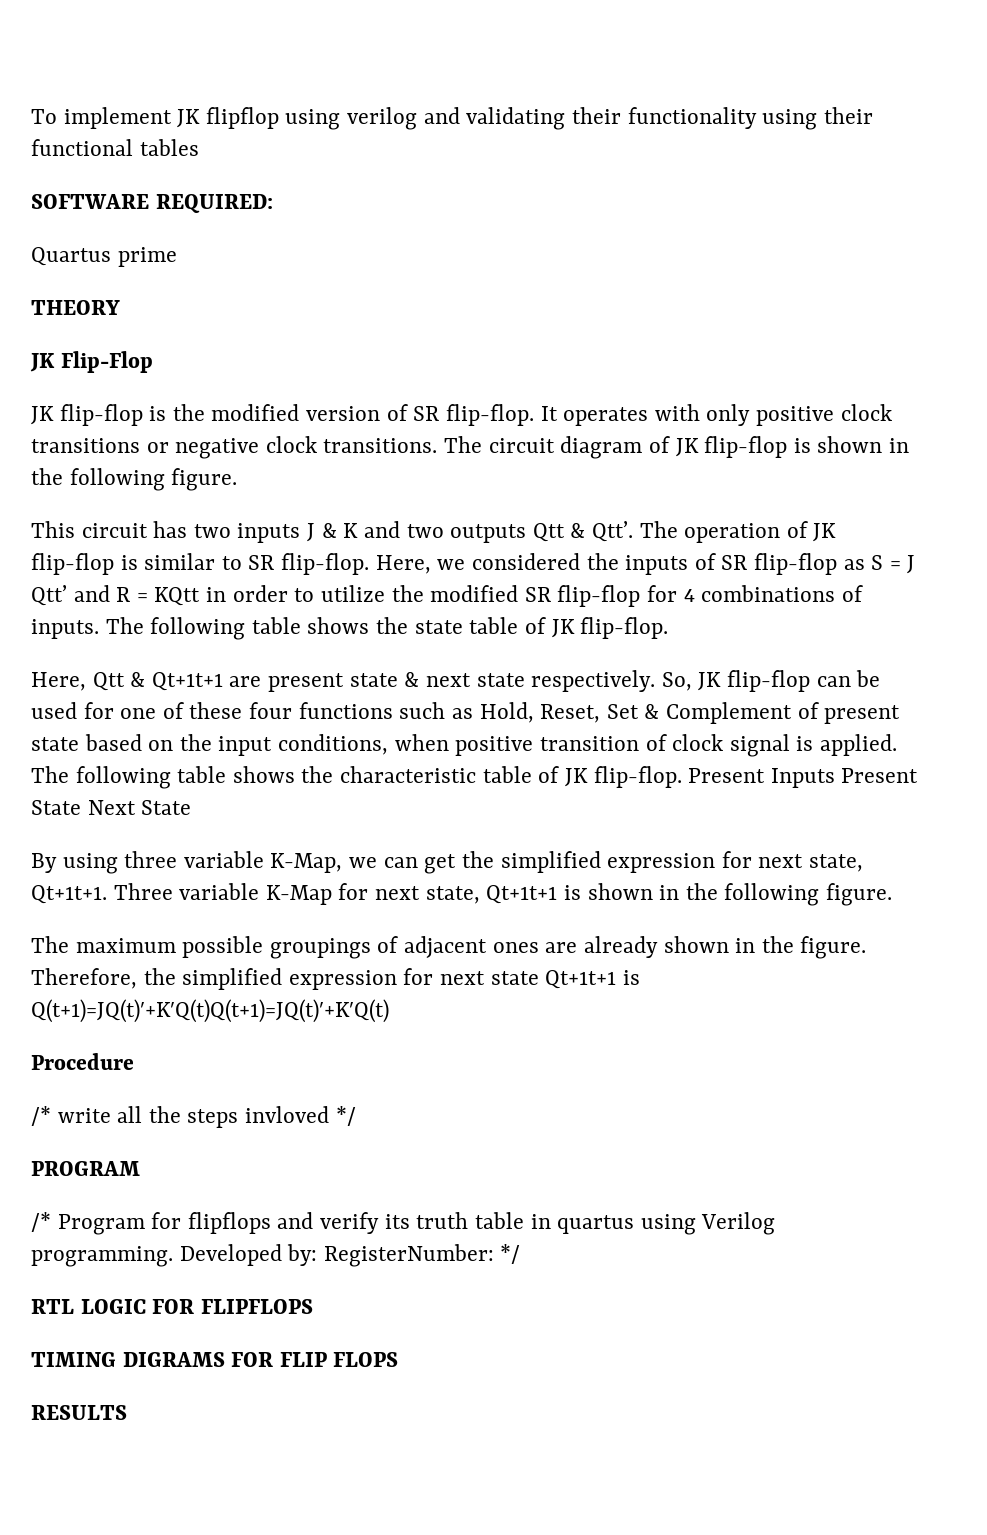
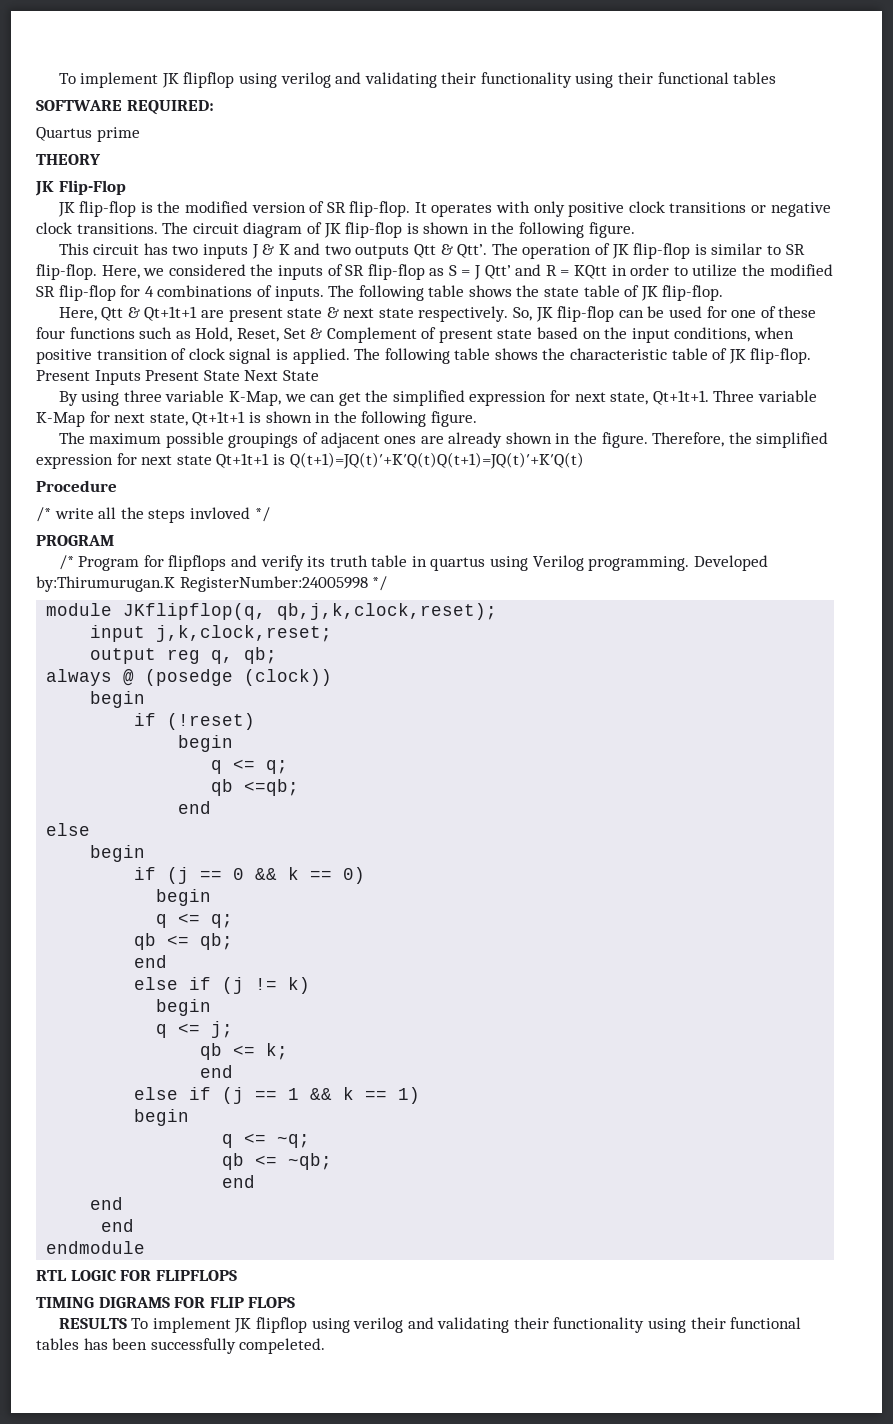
[287,1244,521,1267] by: RegisterNumber: */ -> [36,576,388,592] [46,603,498,620] [90,625,333,642] [90,647,278,664] [46,669,333,686] [90,691,146,708] [134,713,256,730] [178,735,234,752] [211,759,289,774] [211,779,300,796] [178,801,212,814] [46,823,91,836] [90,845,146,862] [134,867,366,884] [156,889,212,906] [156,913,234,928] [134,933,234,950] [134,955,168,968] [134,977,311,994] [156,999,212,1016] [156,1021,234,1038] [200,1043,289,1060] [200,1065,234,1078] [134,1087,421,1104] [134,1109,190,1126] [222,1133,311,1148] [222,1153,333,1170] [222,1175,256,1188] [90,1197,124,1210] [101,1219,135,1232] [46,1241,146,1254] by:Thirumurugan.K RegisterNumber:24005998 */ // module JKflipflop(q, qb,j,k,clock,reset); // input j,k,clock,reset; // output reg q, qb; // always @ (posedge (clock)) // begin // if (!reset) // begin // q <= q; // qb <=qb; // end // else // begin // if (j == 0 && k == 0) // begin // q <= q; // qb <= qb; // end // else if (j != k) // begin // q <= j; // qb <= k; // end // else if (j == 1 && k == 1) // begin // q <= ~q; // qb <= ~qb; // end // end // end // endmodule
(127, 1412) none -> [131,1317,802,1333] [36,1338,326,1354] To implement JK flipflop using verilog and validating their functionality using their functional tables has been successfully compeleted.

